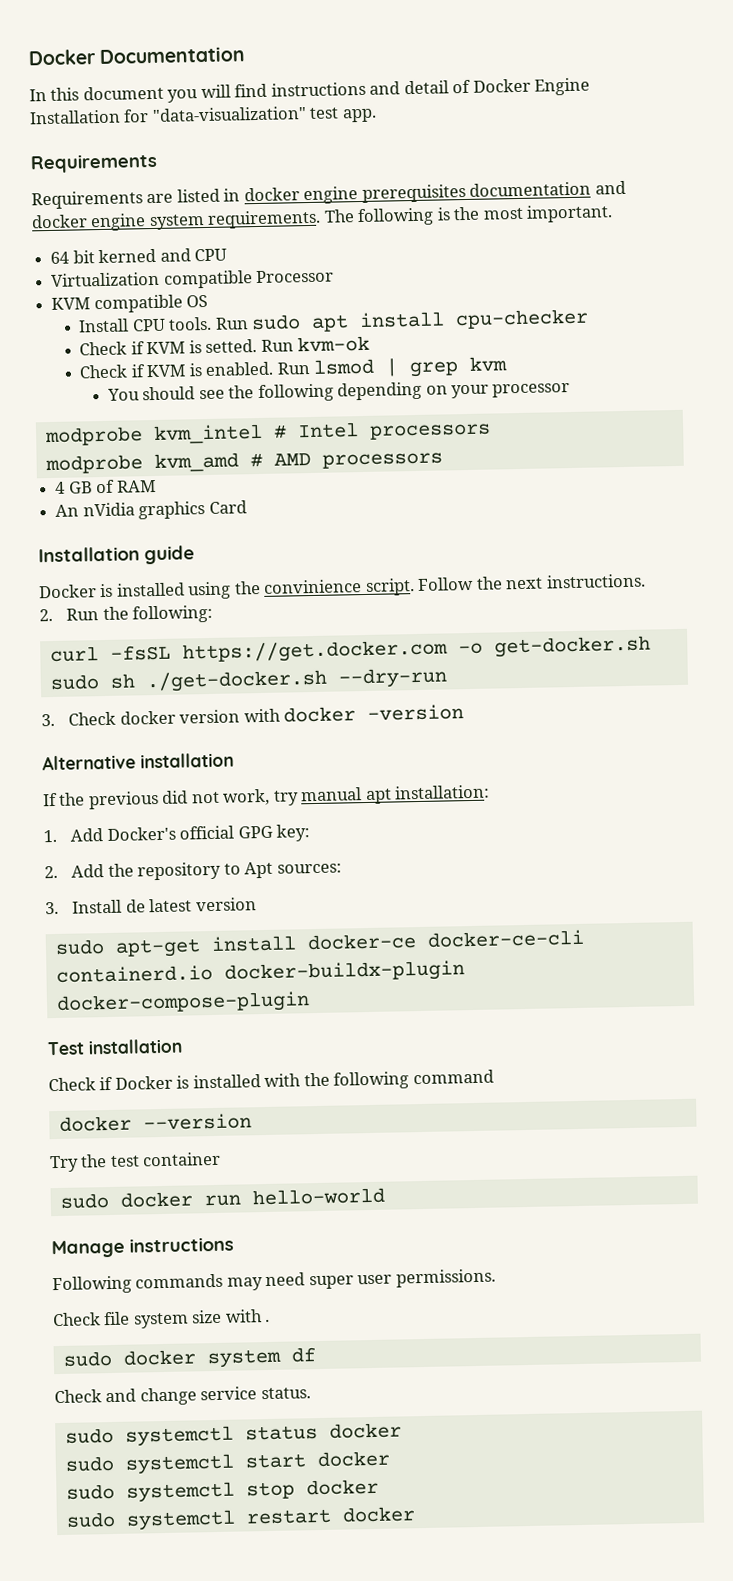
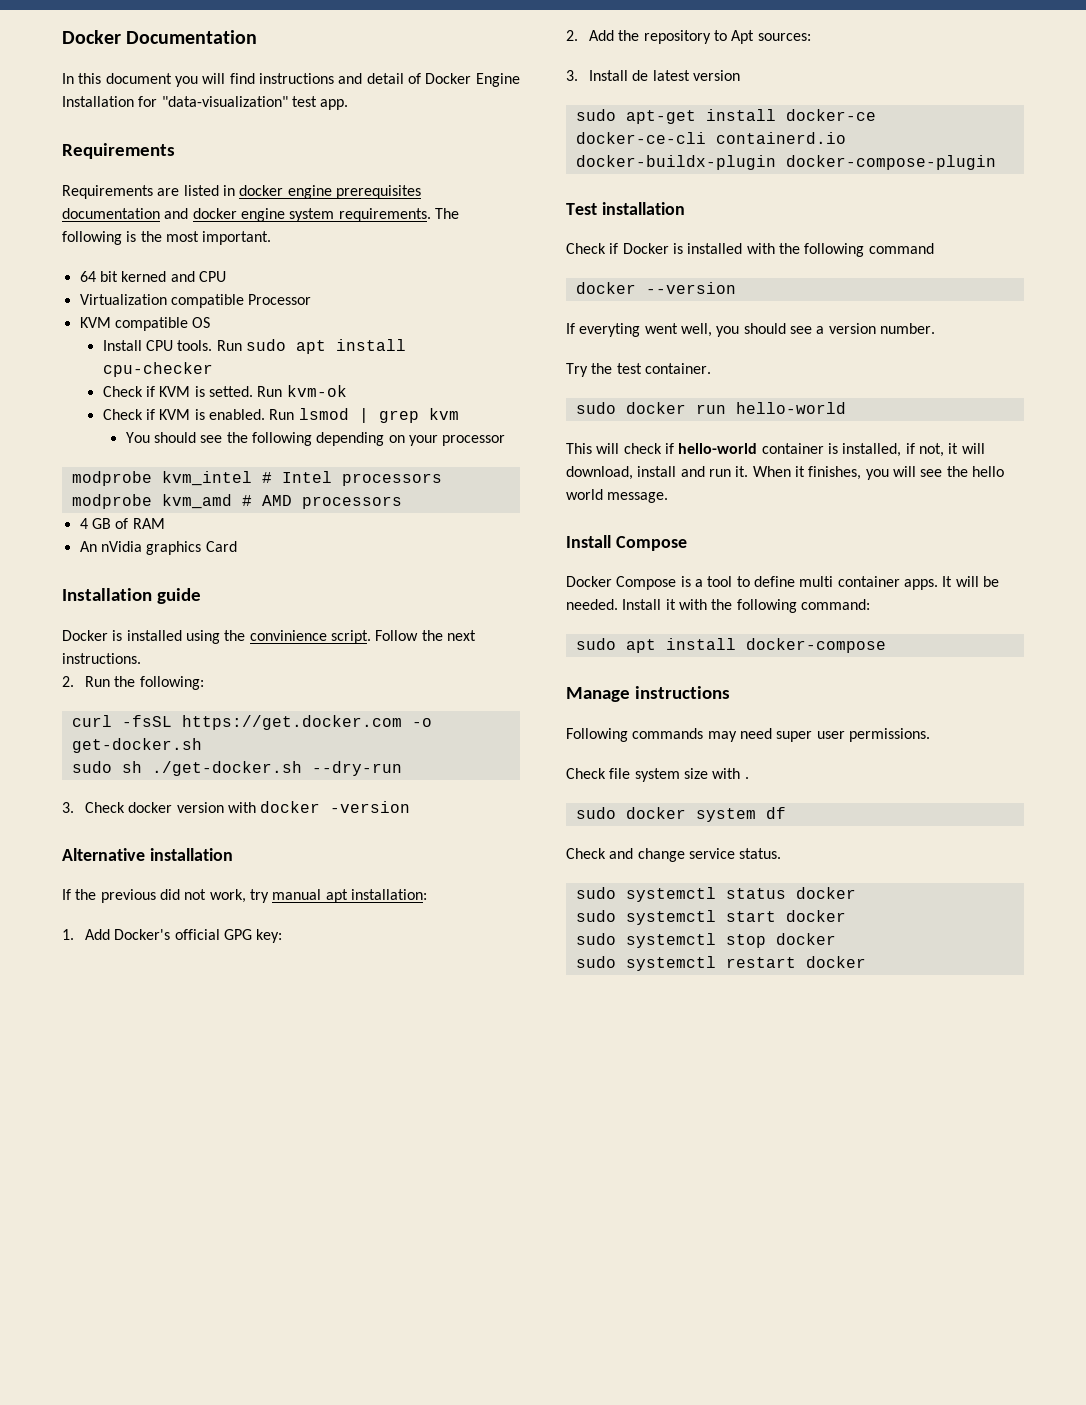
(252, 1122) none -> [566,323,935,337] // If everyting went well, you should see a version number.
[142,1151,222,1167] container -> [644,363,711,374] container.
(385, 1196) none -> [566,443,985,457] [566,466,1004,480] [566,489,669,503] [566,535,687,551] [566,576,999,590] [566,599,870,613] [575,638,886,653] // This will check if hello-world container is installed, if not, it will download, install and run it. When it finishes, you will see the hello world message. // Install Compose // Docker Compose is a tool to define multi container apps. It will be needed. Install it with the following command: // sudo apt install docker-compose

